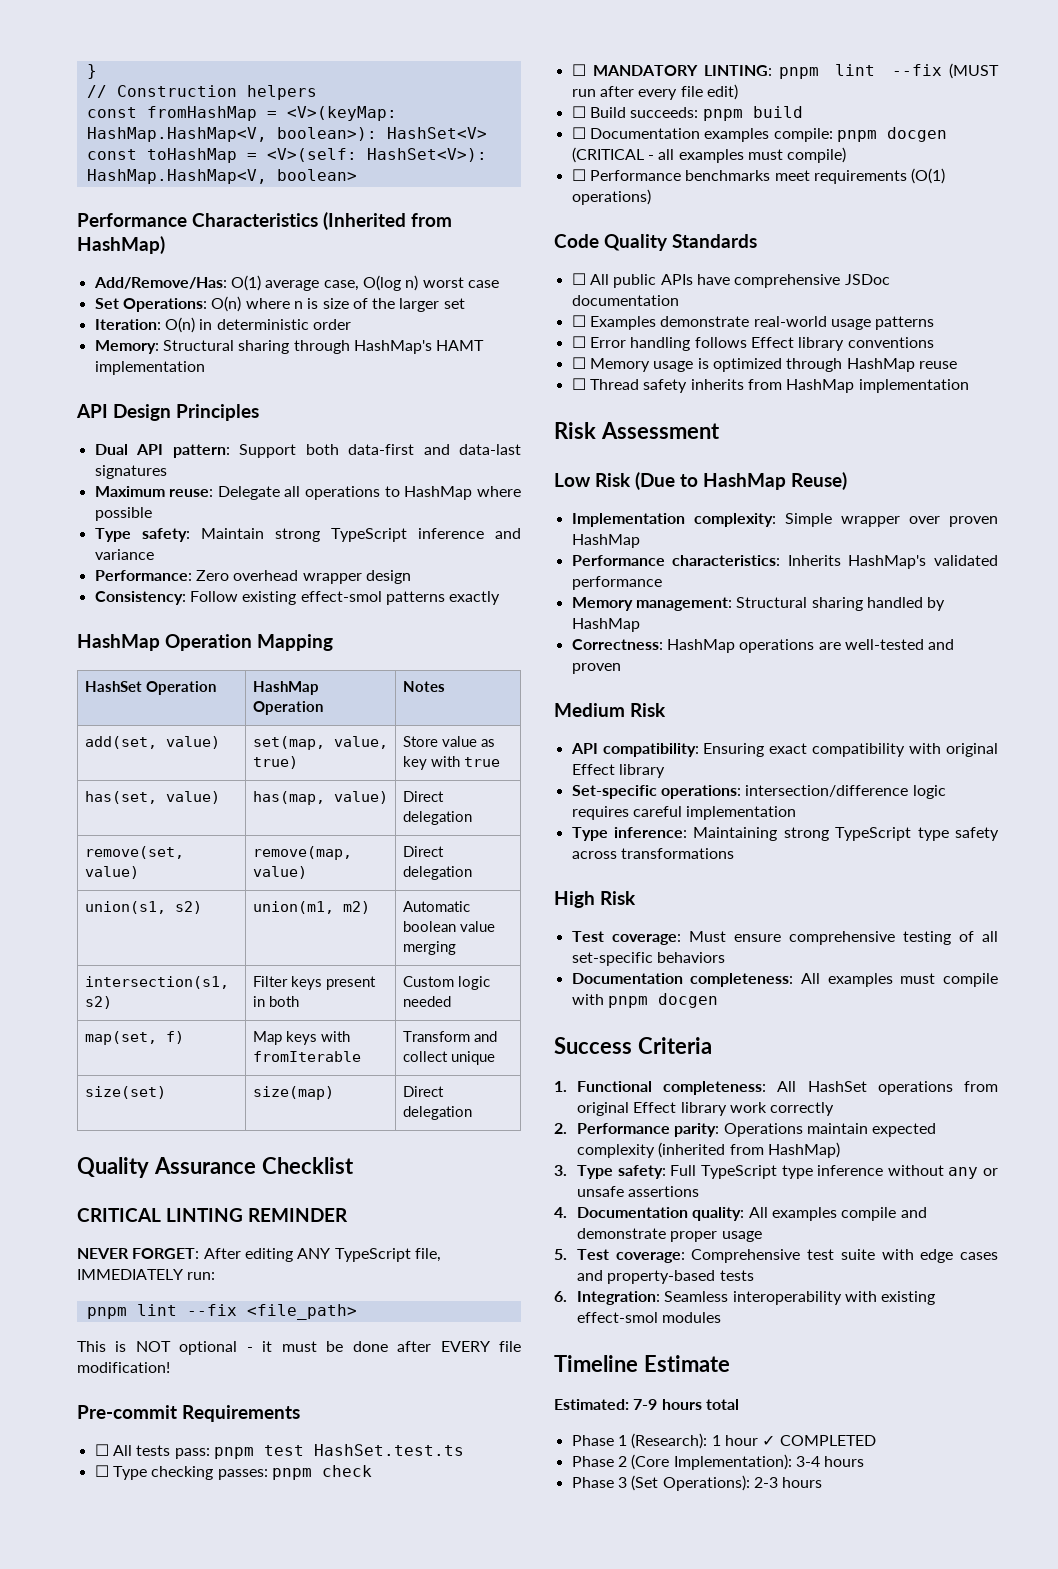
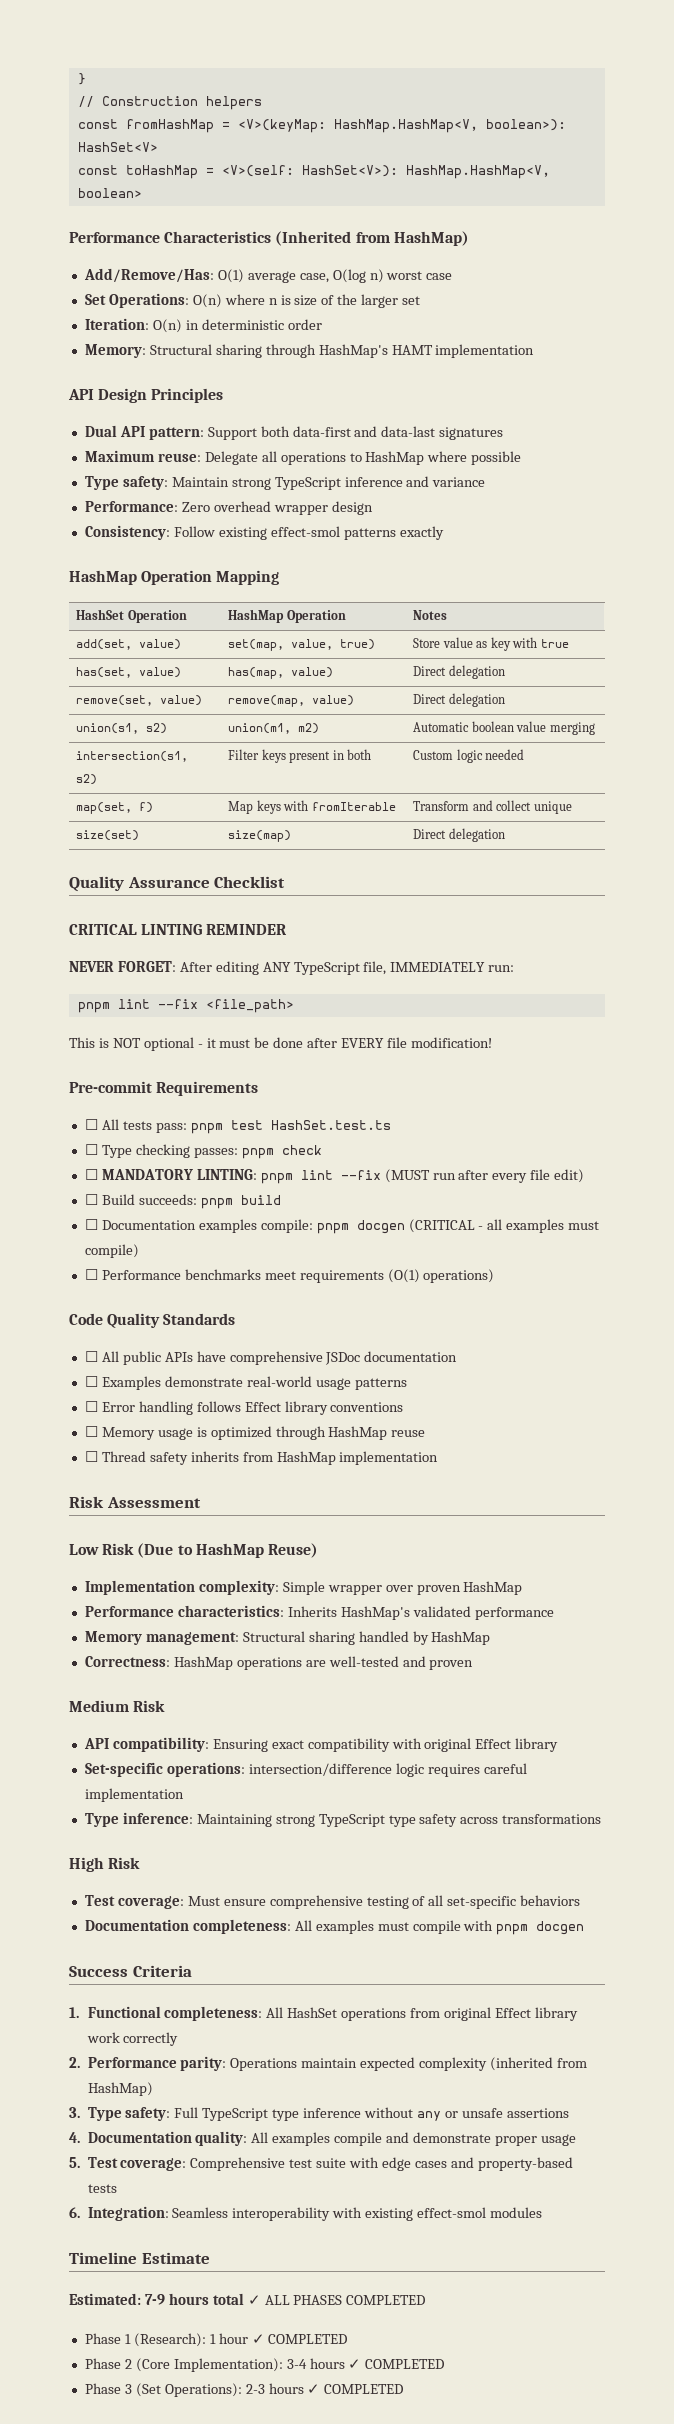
(739, 1404) none -> [247,2295,426,2305] ✓ ALL PHASES COMPLETED
(865, 1461) none -> [348,2359,445,2369] ✓ COMPLETED
(823, 1482) none -> [307,2384,404,2394] ✓ COMPLETED

